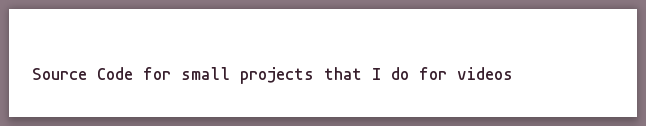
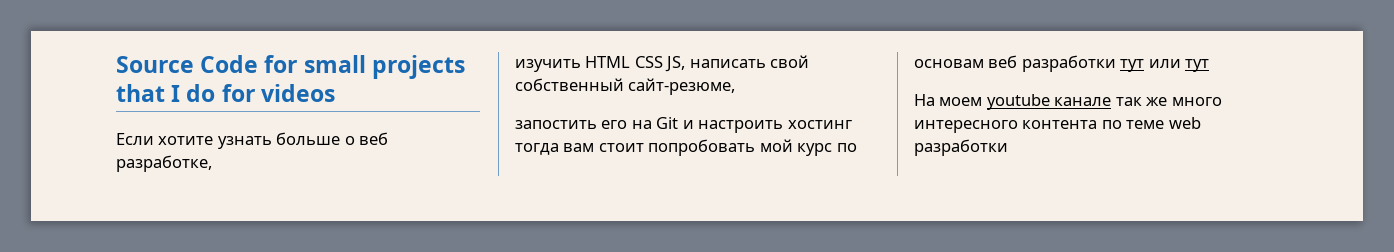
(513, 73) none -> [116,132,389,149] [116,155,212,172] [515,55,810,72] [515,78,736,95] [515,117,852,133] [515,139,857,156] [914,55,1210,72] [914,94,1222,110] [914,117,1201,133] [914,139,1008,156] // Если хотите узнать больше о веб разработке, // изучить HTML CSS JS, написать свой собственный сайт-резюме, // запостить его на Git и настроить хостинг тогда вам стоит попробовать мой курс по основам веб разработки тут или тут // На моем youtube канале так же много интересного контента по теме web разработки

